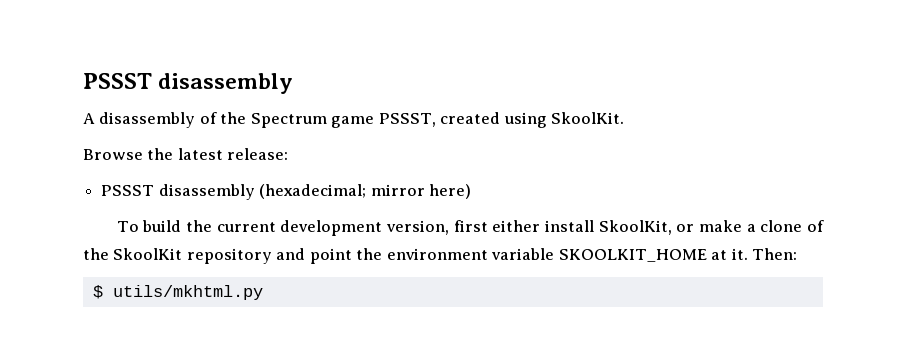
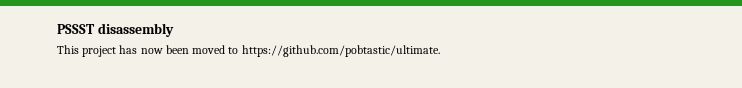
[83,112,625,128] [83,148,289,160] [101,184,471,200] [116,220,824,236] [83,248,798,264] [92,285,263,300] A disassembly of the Spectrum game PSSST, created using SkoolKit. // Browse the latest release: // PSSST disassembly (hexadecimal; mirror here) // To build the current development version, first either install SkoolKit, or make a clone of the SkoolKit repository and point the environment variable SKOOLKIT_HOME at it. Then: // $ utils/mkhtml.py -> [57,45,440,57] This project has now been moved to https://github.com/pobtastic/ultimate.

